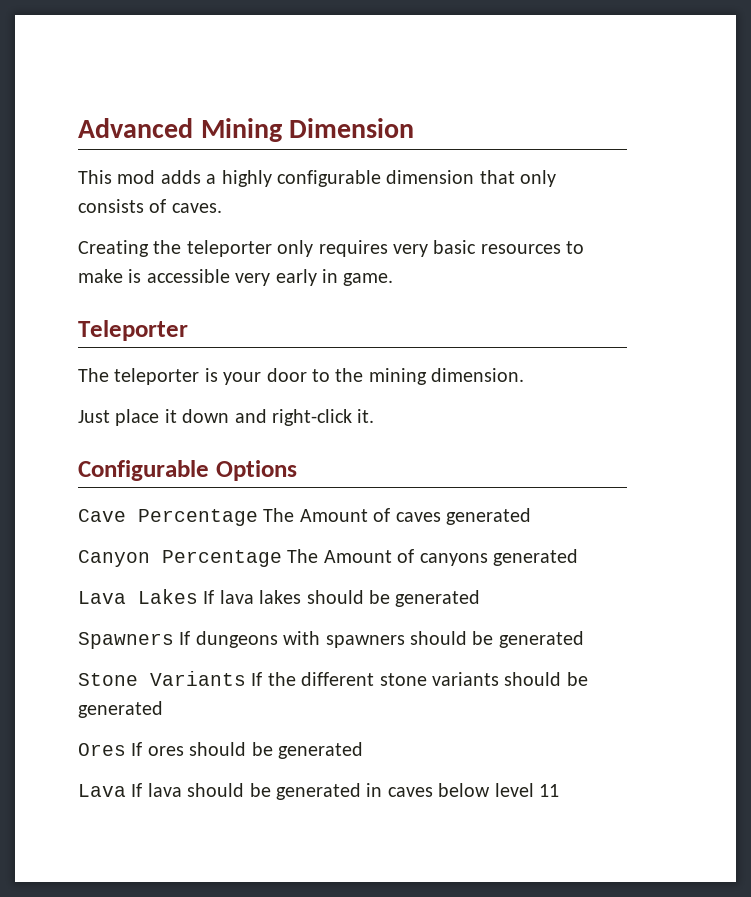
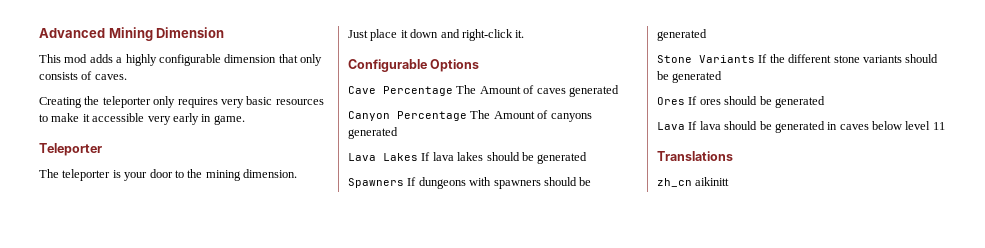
[128,269,142,283] is -> [82,114,90,122] it
(559, 790) none -> [657,151,733,161] [657,177,730,187] // Translations // zh_cn aikinitt

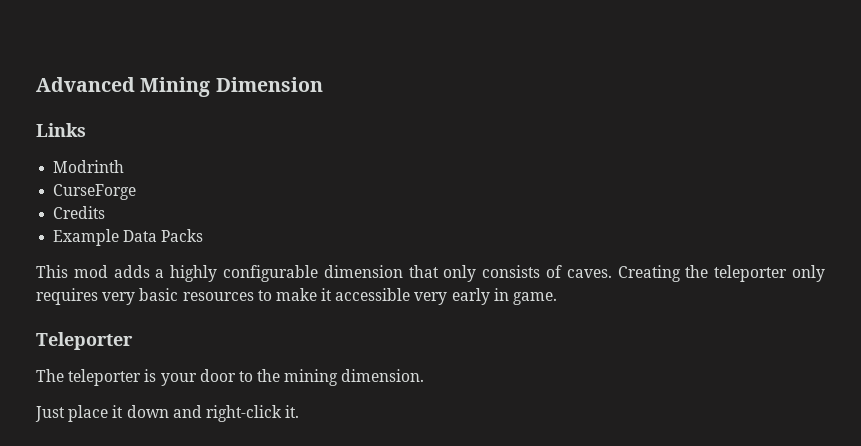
(225, 32) none -> [36,123,86,137] [53,160,125,173] [53,184,137,200] [53,206,106,219] [53,229,204,246] // Links // Modrinth // CurseForge // Credits // Example Data Packs
(127, 77) // -> (612, 273) none
[348,59,480,72] [348,85,619,97] [348,110,592,122] [348,127,398,139] [348,152,588,164] [348,177,592,189] [657,29,707,41] [657,54,939,63] [657,71,723,83] [657,96,825,108] [657,121,945,133] [657,151,733,161] [657,177,730,187] // Configurable Options // Cave Percentage The Amount of caves generated // Canyon Percentage The Amount of canyons generated // Lava Lakes If lava lakes should be generated // Spawners If dungeons with spawners should be generated // Stone Variants If the different stone variants should be generated // Ores If ores should be generated // Lava If lava should be generated in caves below level 11 // Translations // zh_cn aikinitt -> (300, 411) none

